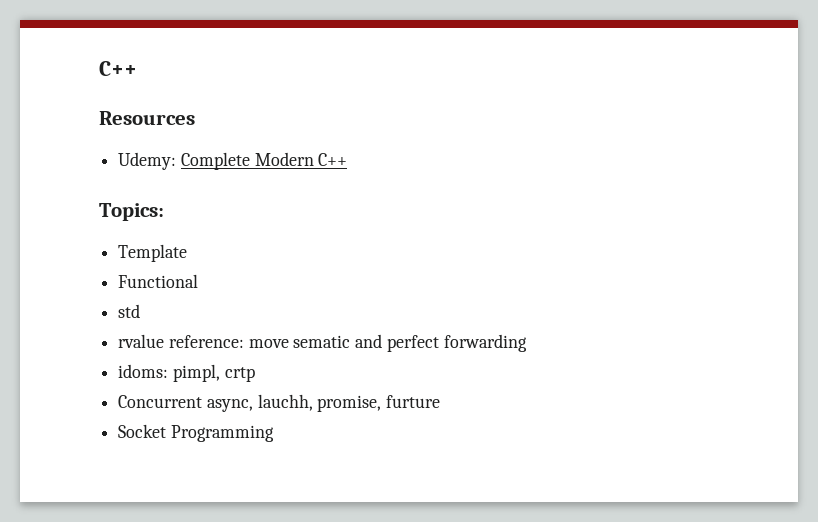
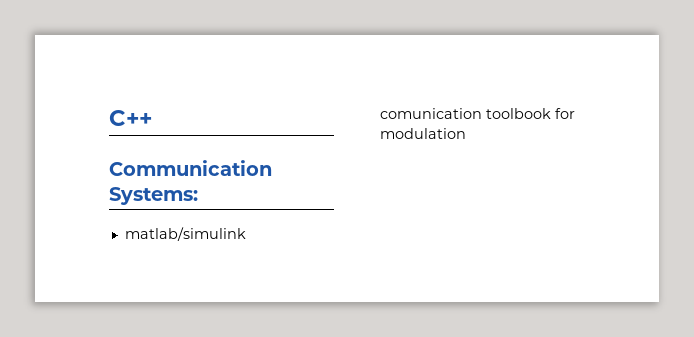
[99,61,137,76] [99,111,195,125] [118,152,348,170] [99,203,164,221] [118,244,188,262] [118,274,199,288] [118,304,141,318] [118,334,527,352] [118,364,255,382] [118,394,441,412] [118,424,274,442] C++ // Resources // Udemy: Complete Modern C++ // Topics: // Template // Functional // std // rvalue reference: move sematic and perfect forwarding // idoms: pimpl, crtp // Concurrent async, lauchh, promise, furture // Socket Programming -> [109,110,152,126] [109,160,272,176] [109,187,198,205] [124,227,246,241] [379,108,575,119] [379,128,466,139] C++ // Communication Systems: // matlab/simulink comunication toolbook for modulation

